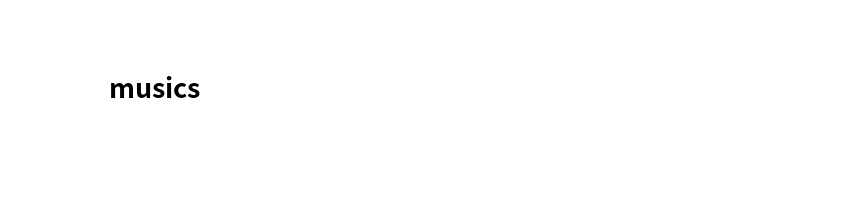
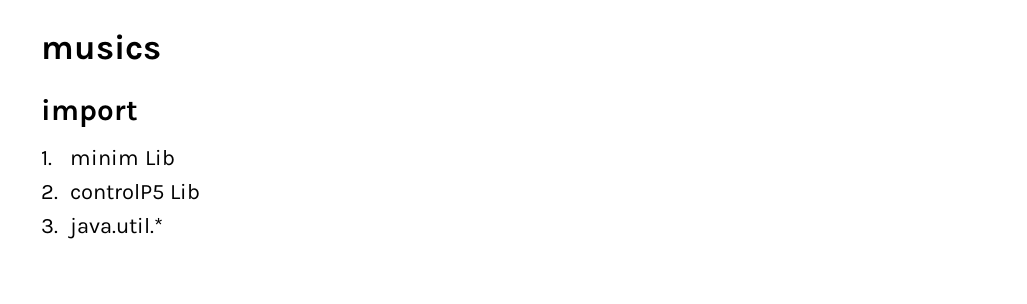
(200, 87) none -> [41,99,138,127] [41,149,175,166] [41,183,200,200] [41,217,163,239] // import // 1. minim Lib // 2. controlP5 Lib // 3. java.util.*

